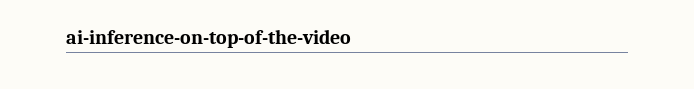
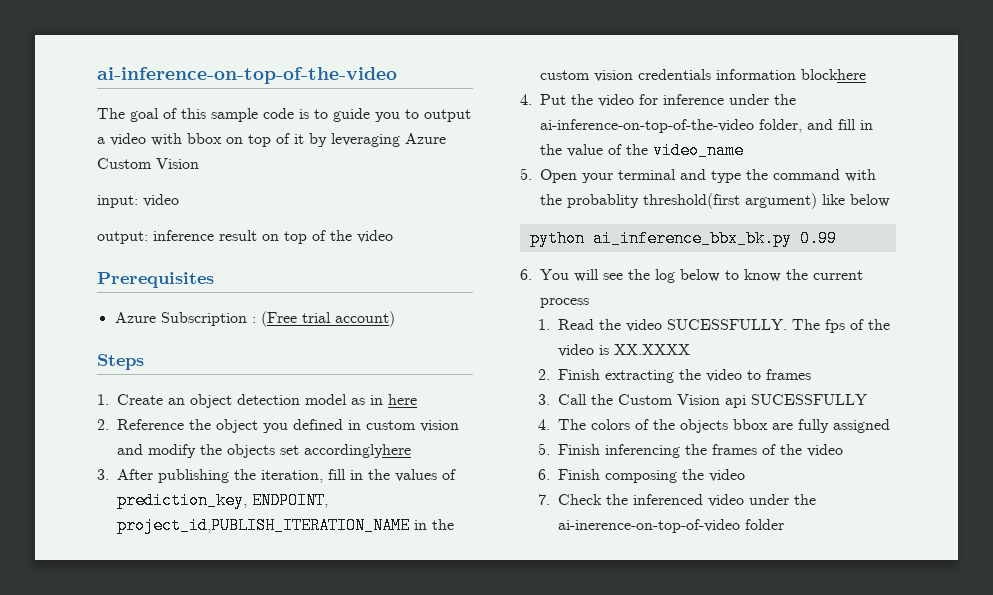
[66,29,351,48] ai-inference-on-top-of-the-video -> [97,67,397,84] [97,108,471,122] [97,133,446,147] [97,158,199,169] [97,194,179,208] [97,230,393,244] [97,272,214,288] [114,311,395,327] [97,354,144,370] [97,394,417,408] [97,419,459,433] [117,444,411,458] [97,469,456,483] [117,492,328,509] [117,517,454,534] [540,69,866,82] [520,94,796,107] [540,119,873,133] [540,142,744,159] [520,168,876,183] [540,193,890,209] [529,230,837,247] [520,269,863,283] [540,298,589,308] [538,319,891,333] [558,344,691,357] [538,369,812,383] [538,394,868,408] [538,419,891,433] [538,443,844,458] [538,469,746,483] [538,494,817,507] [558,519,785,533] ai-inference-on-top-of-the-video // The goal of this sample code is to guide you to output a video with bbox on top of it by leveraging Azure Custom Vision // input: video // output: inference result on top of the video // Prerequisites // Azure Subscription : (Free trial account) // Steps // 1. Create an object detection model as in here // 2. Reference the object you defined in custom vision and modify the objects set accordinglyhere // 3. After publishing the iteration, fill in the values of prediction_key, ENDPOINT, project_id,PUBLISH_ITERATION_NAME in the custom vision credentials information blockhere // 4. Put the video for inference under the ai-inference-on-top-of-the-video folder, and fill in the value of the video_name // 5. Open your terminal and type the command with the probablity threshold(first argument) like below // python ai_inference_bbx_bk.py 0.99 // 6. You will see the log below to know the current process // 1. Read the video SUCESSFULLY. The fps of the video is XX.XXXX // 2. Finish extracting the video to frames // 3. Call the Custom Vision api SUCESSFULLY // 4. The colors of the objects bbox are fully assigned // 5. Finish inferencing the frames of the video // 6. Finish composing the video // 7. Check the inferenced video under the ai-inerence-on-top-of-video folder

